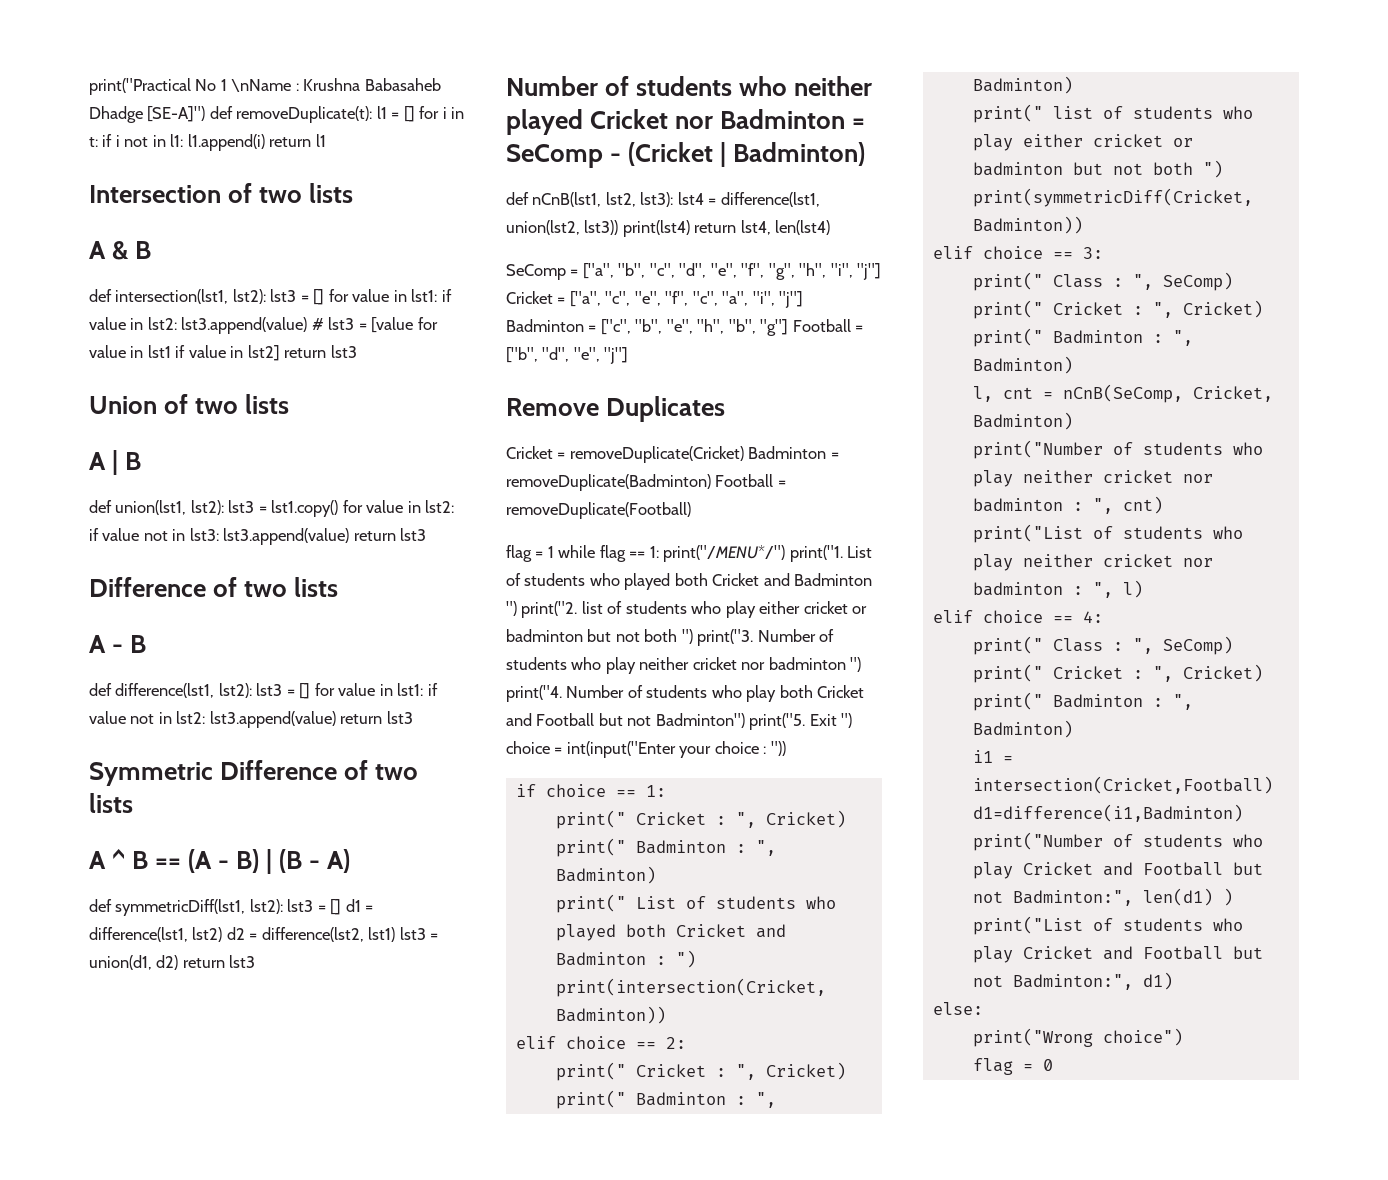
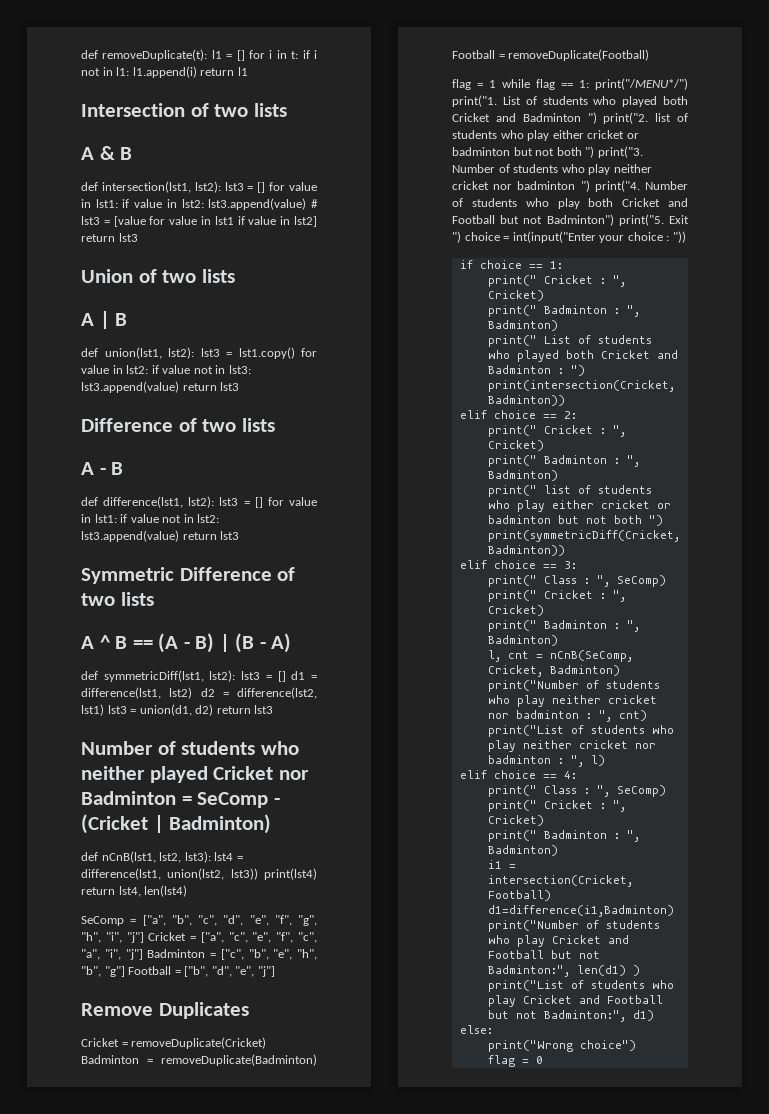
[89,78,441,95] [89,106,206,123] print("Practical No 1 \nName : Krushna Babasaheb Dhadge [SE-A]") -> (81, 54) none

